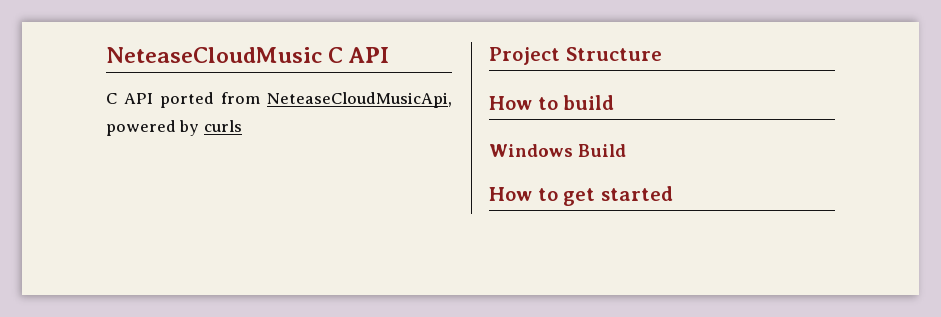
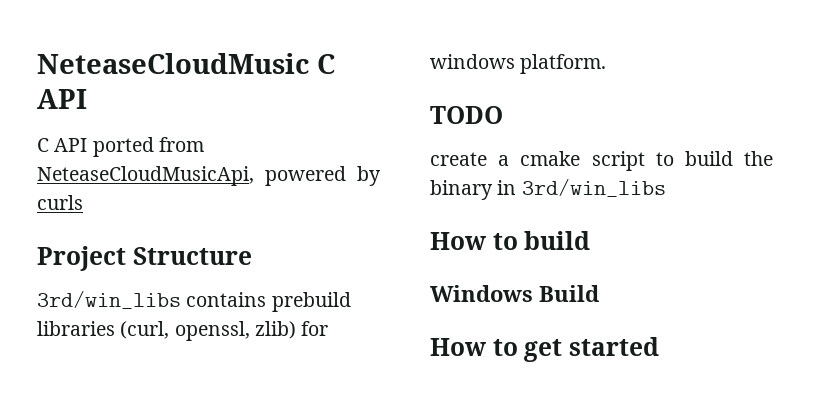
(662, 54) none -> [37,291,351,312] [37,321,329,341] [430,54,607,74] [430,106,503,124] [430,151,773,171] [430,179,666,200] // 3rd/win_libs contains prebuild libraries (curl, openssl, zlib) for windows platform. // TODO // create a cmake script to build the binary in 3rd/win_libs

